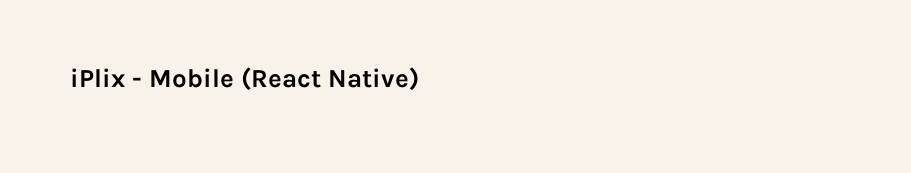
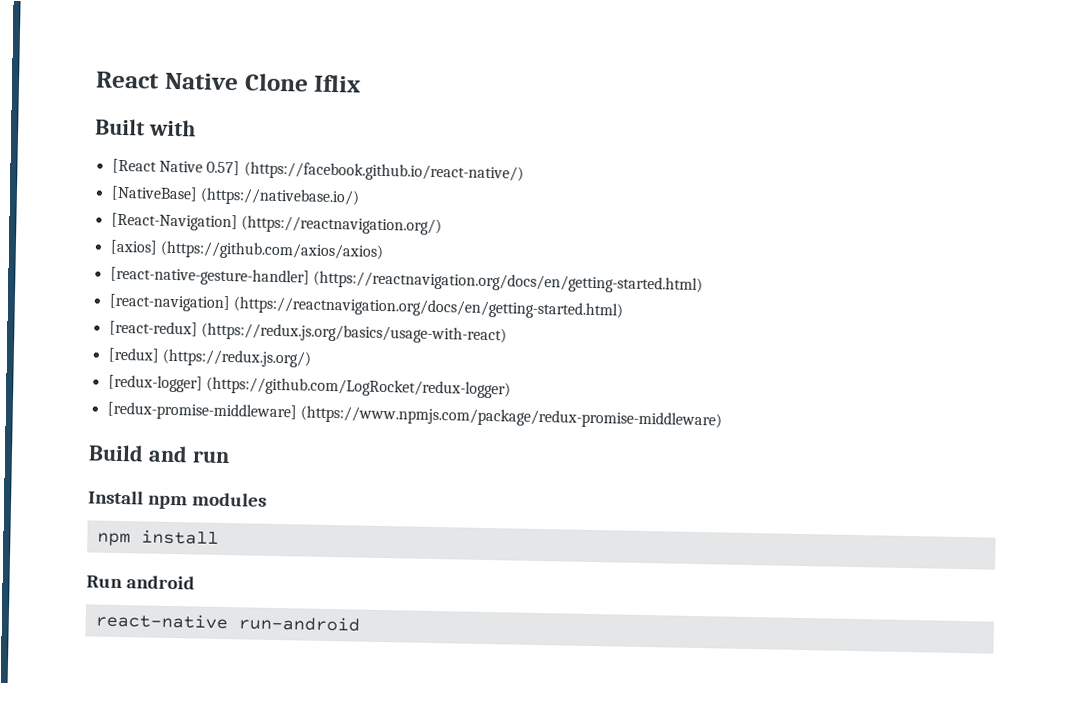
[70,67,420,91] iPlix - Mobile (React Native) -> [95,71,362,93] [95,118,196,137] [111,158,524,183] [110,185,360,207] [110,212,442,236] [109,239,384,261] [109,266,703,295] [108,293,623,320] [108,320,507,345] [107,347,311,368] [107,374,511,399] [106,401,722,430] [88,444,230,464] [88,490,267,510] [96,529,219,547] [86,575,195,590] [94,612,360,632] React Native Clone Iflix // Built with // [React Native 0.57] (https://facebook.github.io/react-native/) // [NativeBase] (https://nativebase.io/) // [React-Navigation] (https://reactnavigation.org/) // [axios] (https://github.com/axios/axios) // [react-native-gesture-handler] (https://reactnavigation.org/docs/en/getting-started.html) // [react-navigation] (https://reactnavigation.org/docs/en/getting-started.html) // [react-redux] (https://redux.js.org/basics/usage-with-react) // [redux] (https://redux.js.org/) // [redux-logger] (https://github.com/LogRocket/redux-logger) // [redux-promise-middleware] (https://www.npmjs.com/package/redux-promise-middleware) // Build and run // Install npm modules // npm install // Run android // react-native run-android

